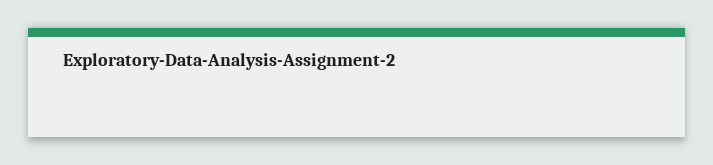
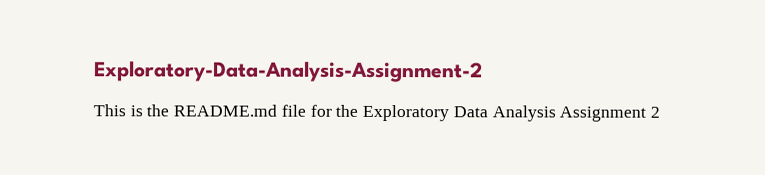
(395, 61) none -> [93,104,660,122] // This is the README.md file for the Exploratory Data Analysis Assignment 2

